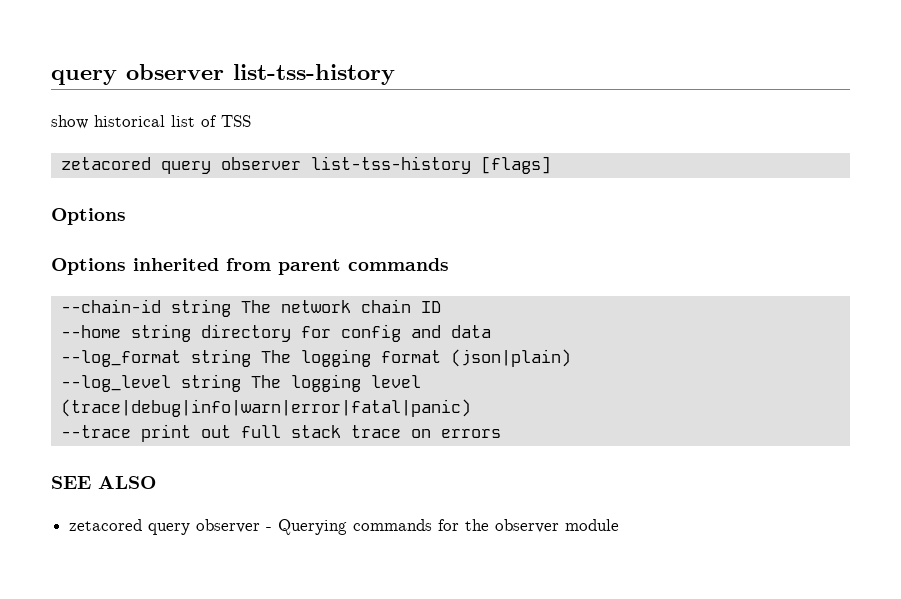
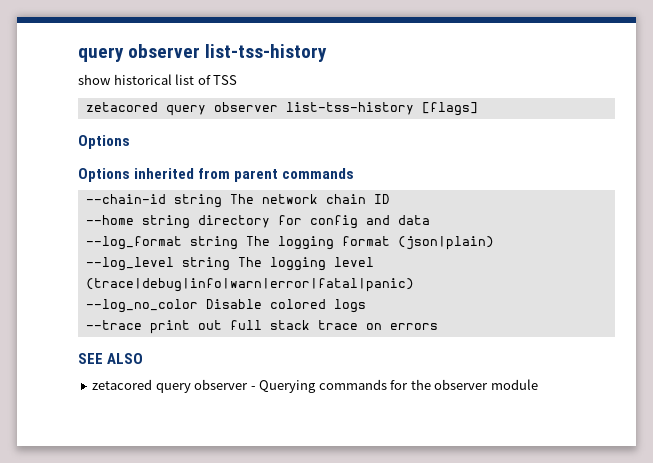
(471, 408) none -> [85,299,366,313] // --log_no_color Disable colored logs

